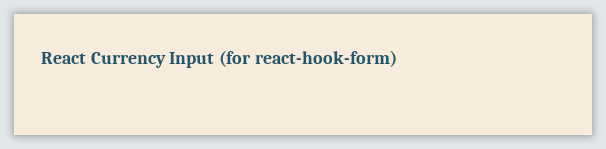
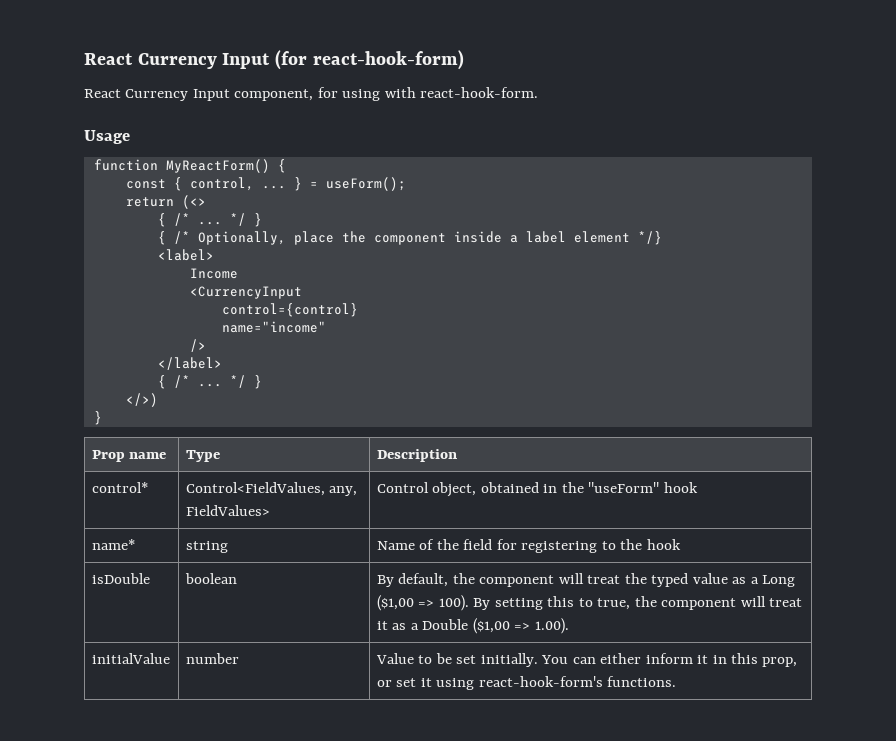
(397, 58) none -> [84,87,539,101] [84,130,130,144] [93,159,286,173] [125,177,406,191] [125,195,206,209] [157,213,262,227] [157,231,662,245] [157,249,214,261] [189,268,238,279] [189,286,302,299] [221,303,358,317] [221,321,326,333] [189,339,206,352] [157,357,222,370] [157,375,262,389] [125,393,158,407] [93,411,102,425] [91,450,167,462] [185,450,220,462] [376,449,457,462] [91,482,148,493] [185,482,358,496] [185,505,270,516] [376,482,698,497] [91,539,135,550] [185,541,228,553] [376,539,681,553] [91,573,150,584] [184,573,237,584] [376,573,795,587] [376,595,802,611] [376,618,569,634] [91,653,170,664] [185,653,239,664] [375,653,798,667] [376,676,677,690] // React Currency Input component, for using with react-hook-form. // Usage // function MyReactForm() { // const { control, ... } = useForm(); // return (<> // { /* ... */ } // { /* Optionally, place the component inside a label element */} // <label> // Income // <CurrencyInput // control={control} // name="income" // /> // </label> // { /* ... */ } // </>) // } // Prop name | Type | Description // control* | Control<FieldValues, any, FieldValues> | Control object, obtained in the "useForm" hook // name* | string | Name of the field for registering to the hook // isDouble | boolean | By default, the component will treat the typed value as a Long ($1,00 => 100). By setting this to true, the component will treat it as a Double ($1,00 => 1.00). // initialValue | number | Value to be set initially. You can either inform it in this prop, or set it using react-hook-form's functions.

